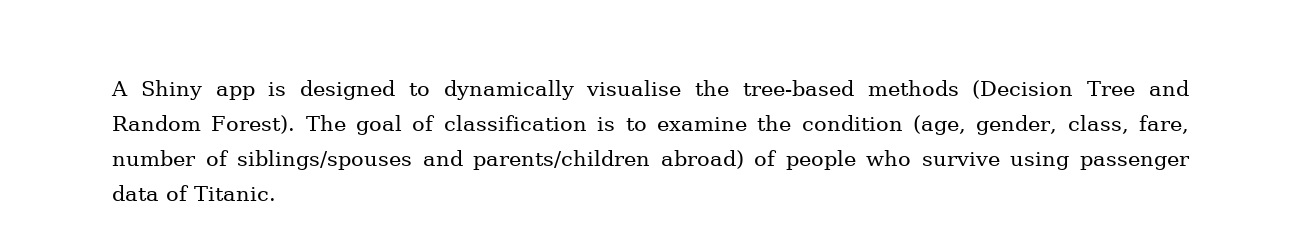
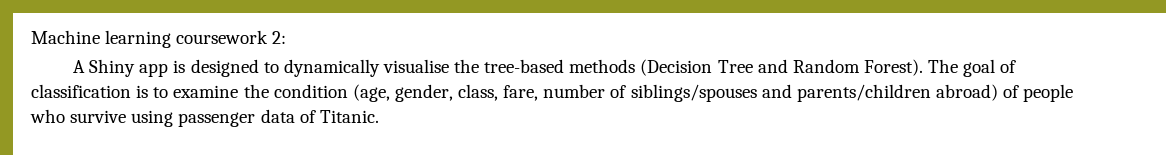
(111, 88) none -> [31,30,287,48] Machine learning coursework 2: //

